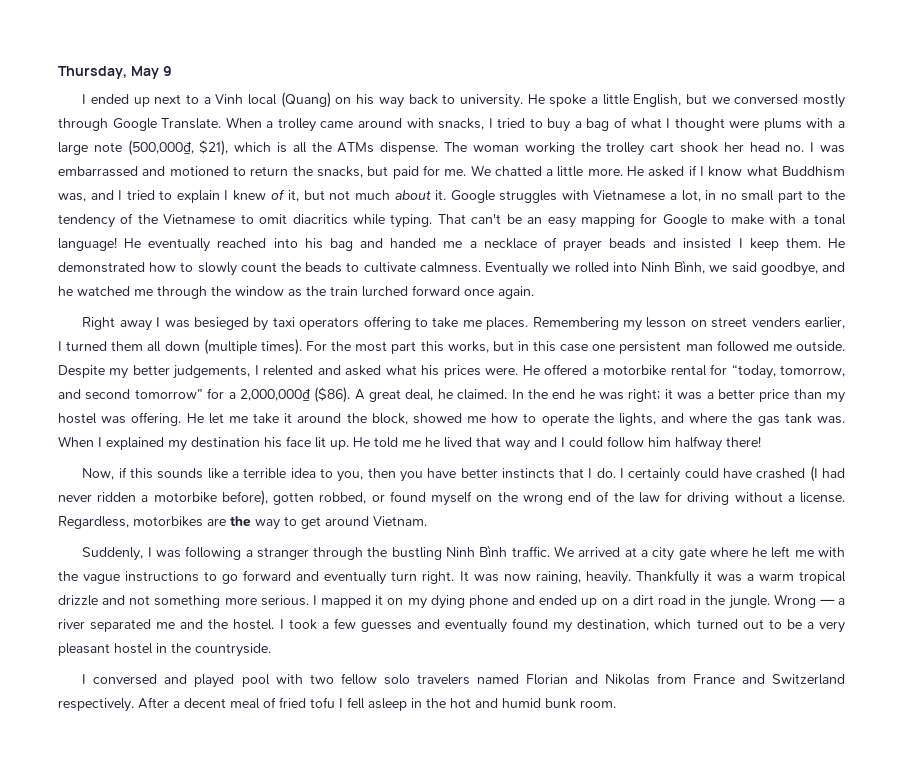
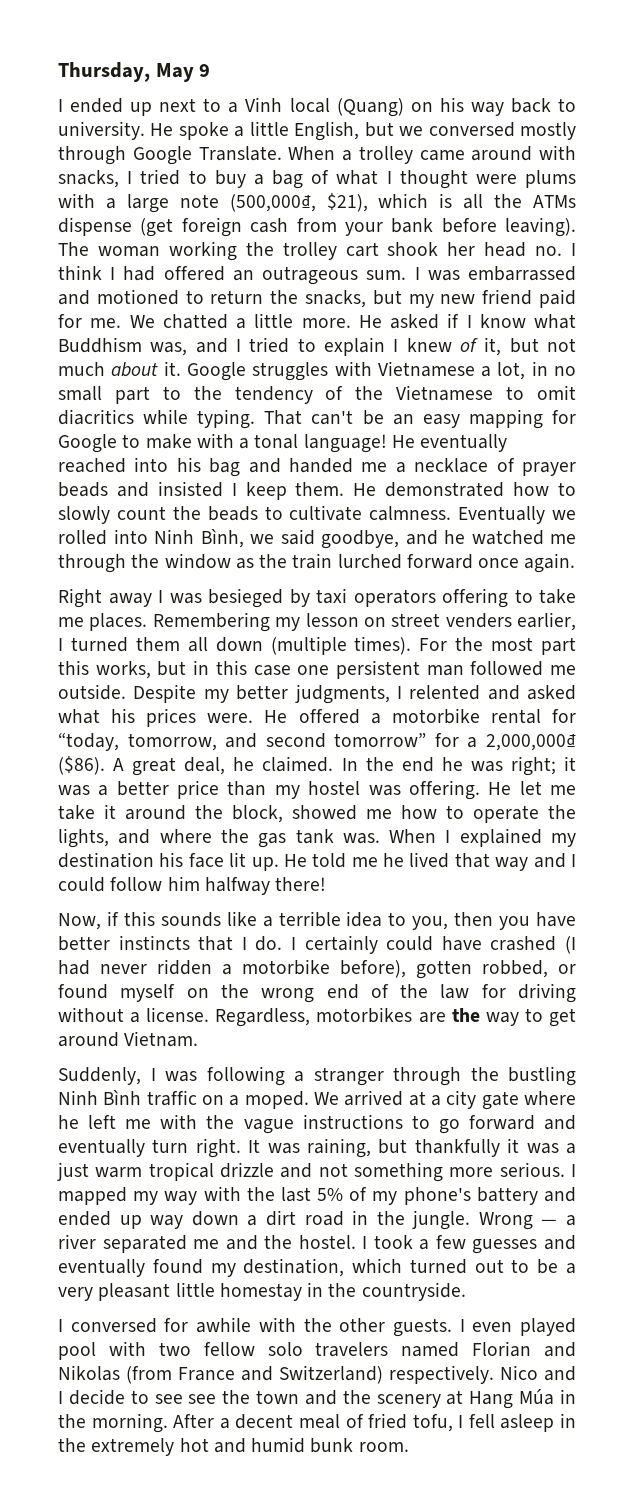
[380,142,439,155] dispense. -> [58,217,576,237] dispense (get foreign cash from your bank before leaving).
(815, 147) none -> [58,265,420,285] think I had offered an outrageous sum. I
(389, 171) none -> [408,289,533,308] my new friend
[173,365,251,379] judgements, -> [294,684,390,704] judgments,
[511,546,550,557] traffic. -> [146,1090,309,1109] traffic on a moped.
[503,570,754,585] now raining, heavily. Thankfully it was a -> [307,1138,576,1158] [57,1162,89,1181] raining, but thankfully it was a just
[375,595,508,609] it on my dying phone -> [133,1186,538,1205] my way with the last 5% of my phone's battery
[601,598,618,605] on -> [150,1211,239,1229] way down
[114,643,153,654] hostel -> [175,1282,302,1301] little homestay
[164,674,188,684] and -> [164,1317,513,1337] for awhile with the other guests. I even
[656,673,686,684] from -> [126,1366,172,1384] (from
[771,674,845,685] [58,698,134,712] Switzerland respectively. -> [279,1365,576,1384] [58,1389,577,1409] [58,1413,168,1433] Switzerland) respectively. Nico and I decide to see see the town and the scenery at Hang Múa in the morning.
[310,697,335,708] tofu -> [412,1414,453,1432] tofu,
(446, 703) none -> [91,1438,175,1456] extremely

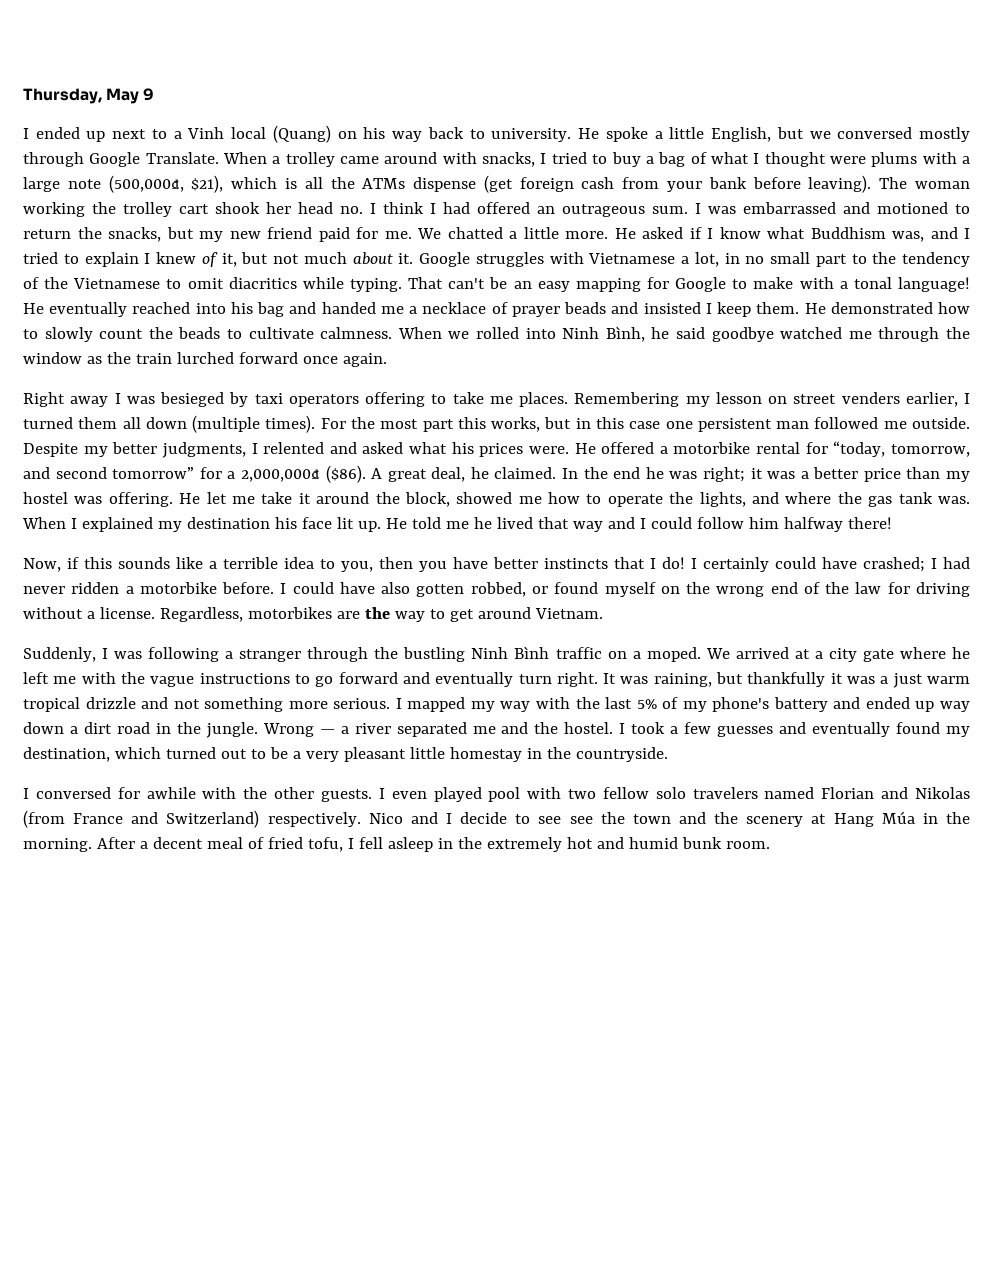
[458,506,546,524] Eventually -> [397,327,442,339] When
[250,529,465,549] we said goodbye, and he -> [651,327,774,342] he said goodbye
[255,936,283,951] do. -> [662,557,685,569] do!
[490,936,576,954] crashed (I -> [863,557,937,572] crashed; I
[340,960,406,978] before), -> [222,582,411,594] before. I could have also

